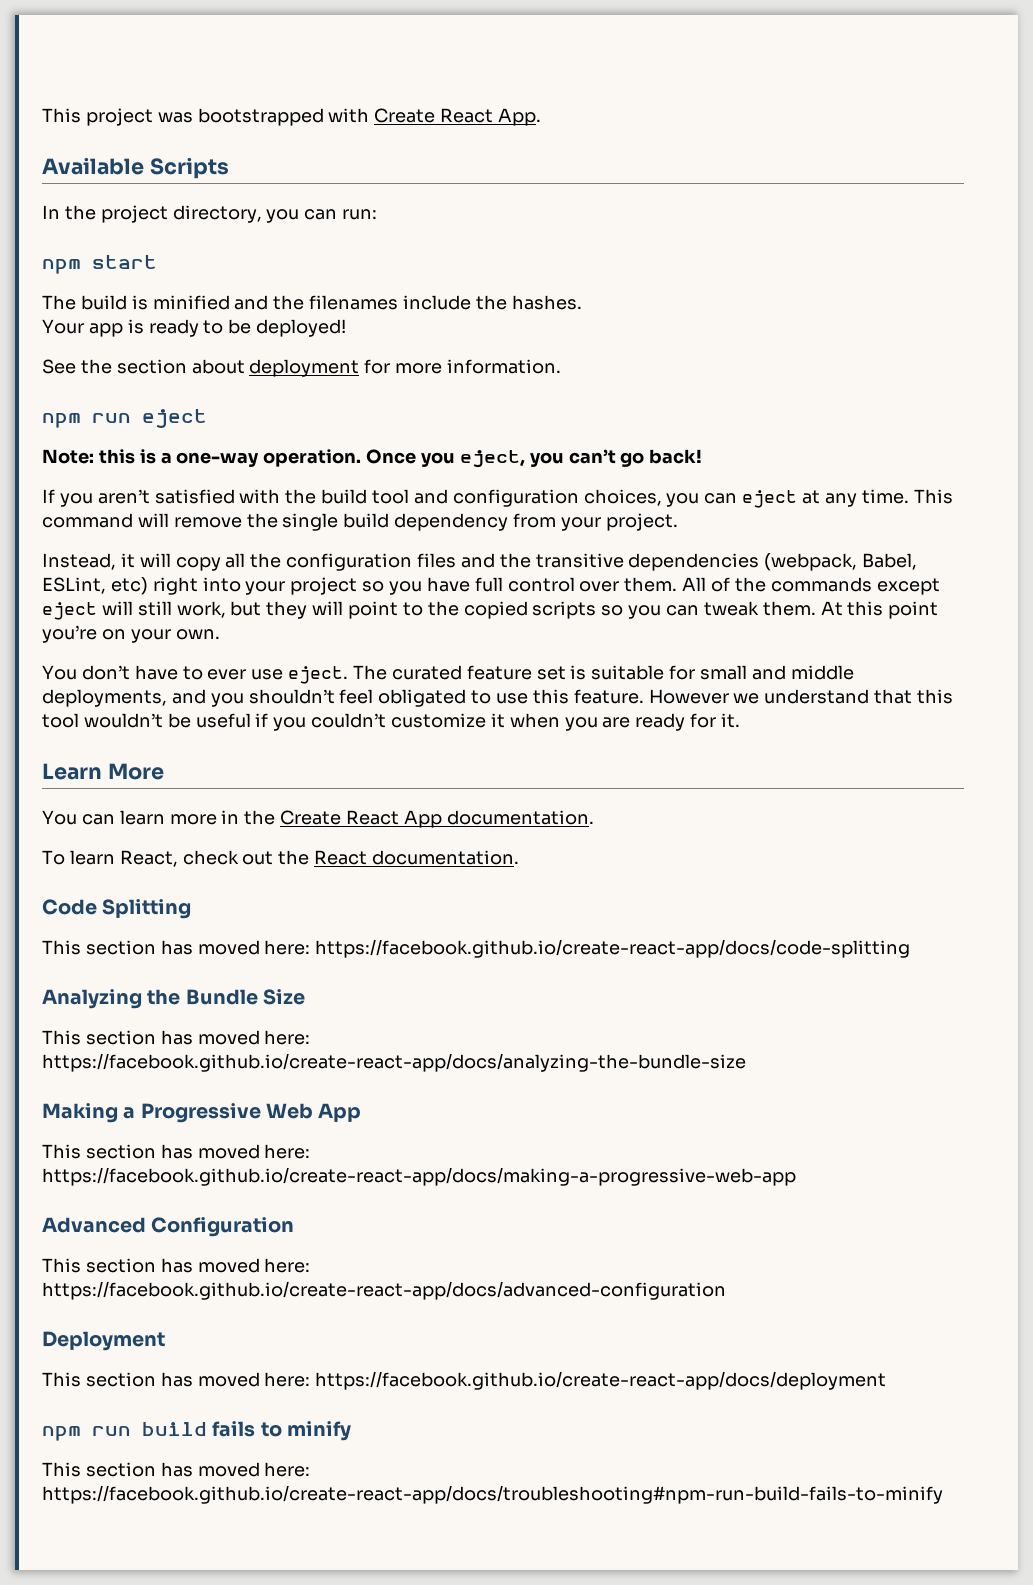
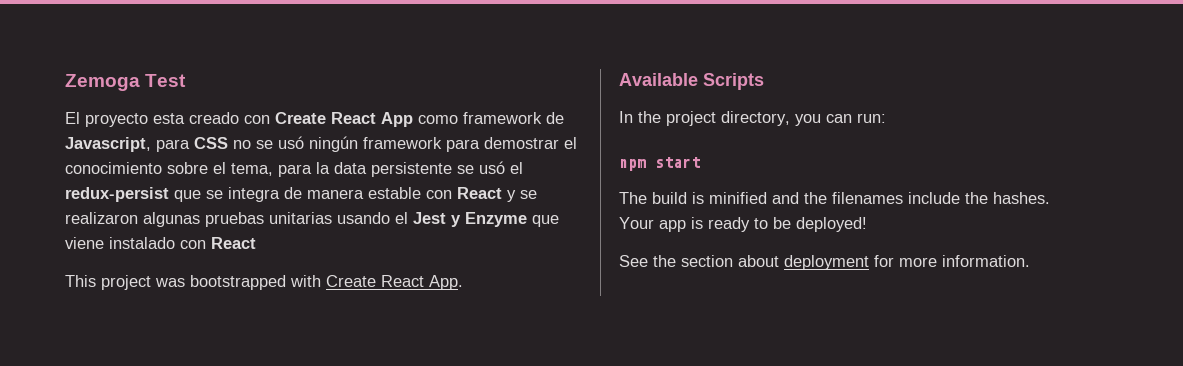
(42, 115) none -> [65,74,187,91] [65,112,564,127] [65,136,577,152] [65,161,523,177] [65,187,537,202] [65,212,559,227] [65,237,256,249] Zemoga Test // El proyecto esta creado con Create React App como framework de Javascript, para CSS no se usó ningún framework para demostrar el conocimiento sobre el tema, para la data persistente se usó el redux-persist que se integra de manera estable con React y se realizaron algunas pruebas unitarias usando el Jest y Enzyme que viene instalado con React //
[42,409,207,428] [42,449,703,468] [42,489,953,508] [42,513,678,531] [42,553,918,571] [42,577,940,595] [42,601,939,620] [42,625,220,643] [42,665,854,684] [42,689,954,707] [42,713,741,731] [42,763,164,780] [42,810,594,828] [42,850,520,867] [42,899,192,919] [42,939,911,958] [42,989,305,1009] [42,1030,311,1045] [42,1053,746,1072] [42,1103,362,1123] [42,1144,311,1159] [42,1167,796,1186] [42,1217,295,1237] [42,1258,311,1273] [42,1281,726,1300] [42,1331,165,1351] [42,1371,887,1390] [42,1421,351,1441] [42,1462,311,1477] [42,1485,943,1504] // npm run eject // Note: this is a one-way operation. Once you eject, you can’t go back! // If you aren’t satisfied with the build tool and configuration choices, you can eject at any time. This command will remove the single build dependency from your project. // Instead, it will copy all the configuration files and the transitive dependencies (webpack, Babel, ESLint, etc) right into your project so you have full control over them. All of the commands except eject will still work, but they will point to the copied scripts so you can tweak them. At this point you’re on your own. // You don’t have to ever use eject. The curated feature set is suitable for small and middle deployments, and you shouldn’t feel obligated to use this feature. However we understand that this tool wouldn’t be useful if you couldn’t customize it when you are ready for it. // Learn More // You can learn more in the Create React App documentation. // To learn React, check out the React documentation. // Code Splitting // This section has moved here: https://facebook.github.io/create-react-app/docs/code-splitting // Analyzing the Bundle Size // This section has moved here: https://facebook.github.io/create-react-app/docs/analyzing-the-bundle-size // Making a Progressive Web App // This section has moved here: https://facebook.github.io/create-react-app/docs/making-a-progressive-web-app // Advanced Configuration // This section has moved here: https://facebook.github.io/create-react-app/docs/advanced-configuration // Deployment // This section has moved here: https://facebook.github.io/create-react-app/docs/deployment // npm run build fails to minify // This section has moved here: https://facebook.github.io/create-react-app/docs/troubleshooting#npm-run-build-fails-to-minify -> (1030, 261) none

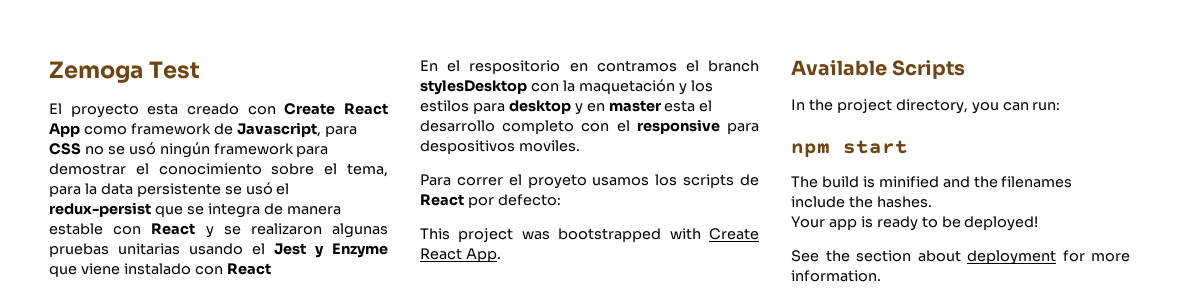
(256, 243) none -> [420,60,759,74] [420,79,713,95] [420,100,713,115] [420,119,759,134] [420,140,580,154] [420,174,760,189] [420,194,561,208] // En el respositorio en contramos el branch stylesDesktop con la maquetación y los estilos para desktop y en master esta el desarrollo completo con el responsive para despositivos moviles. // Para correr el proyeto usamos los scripts de React por defecto:

